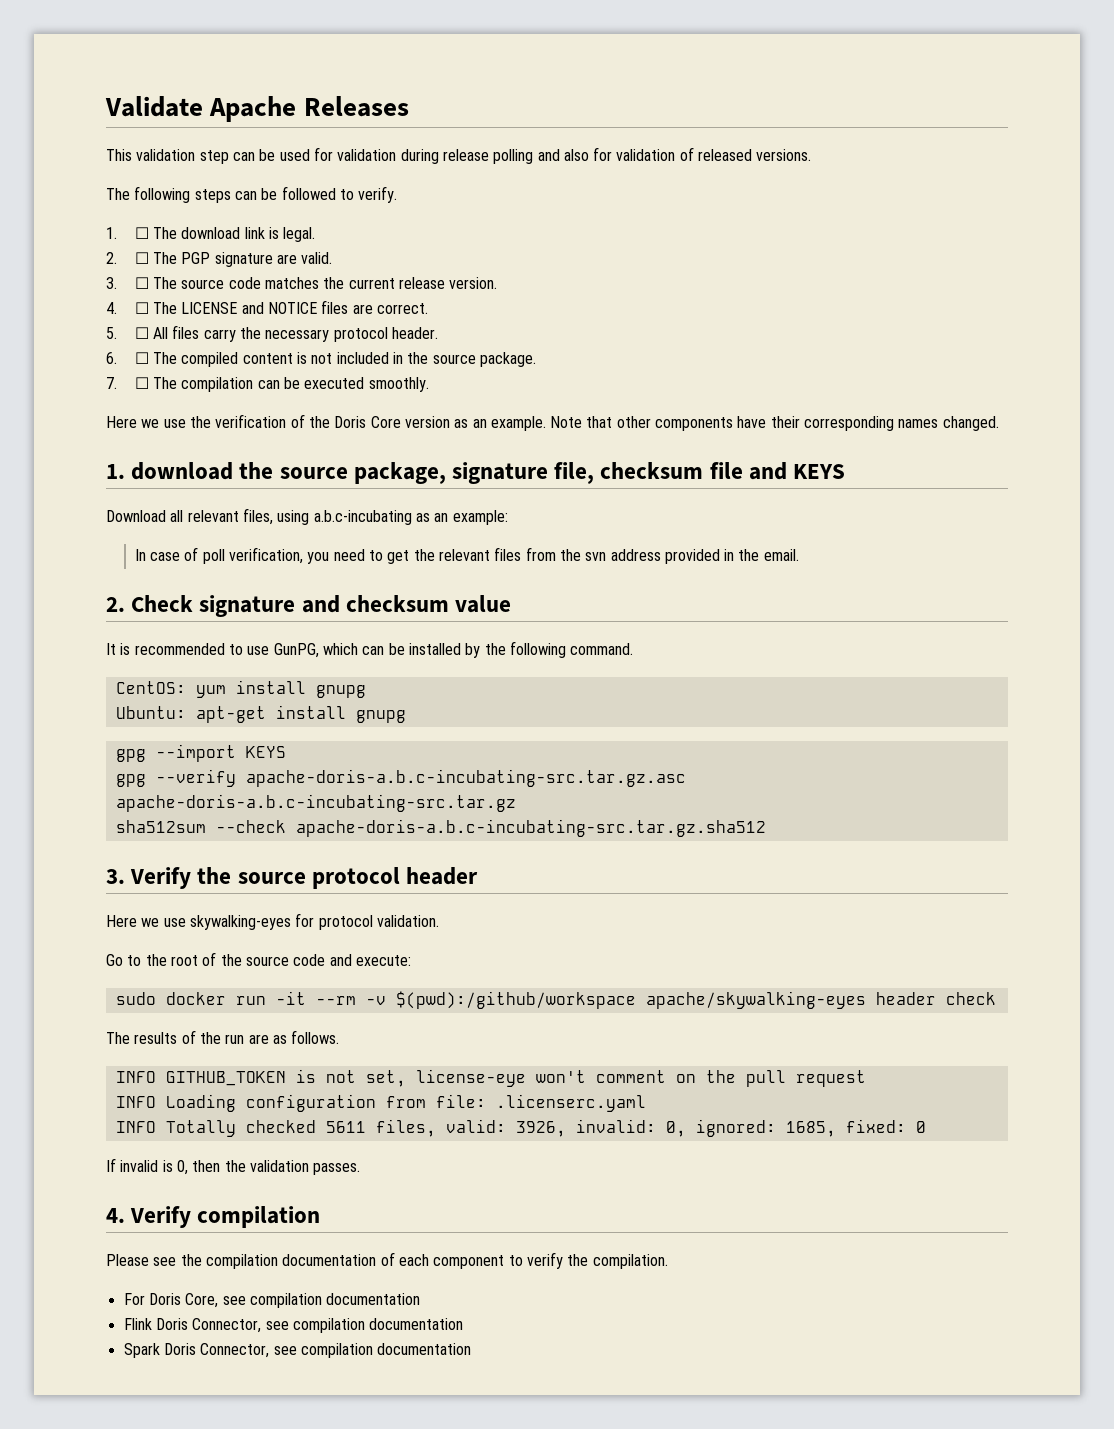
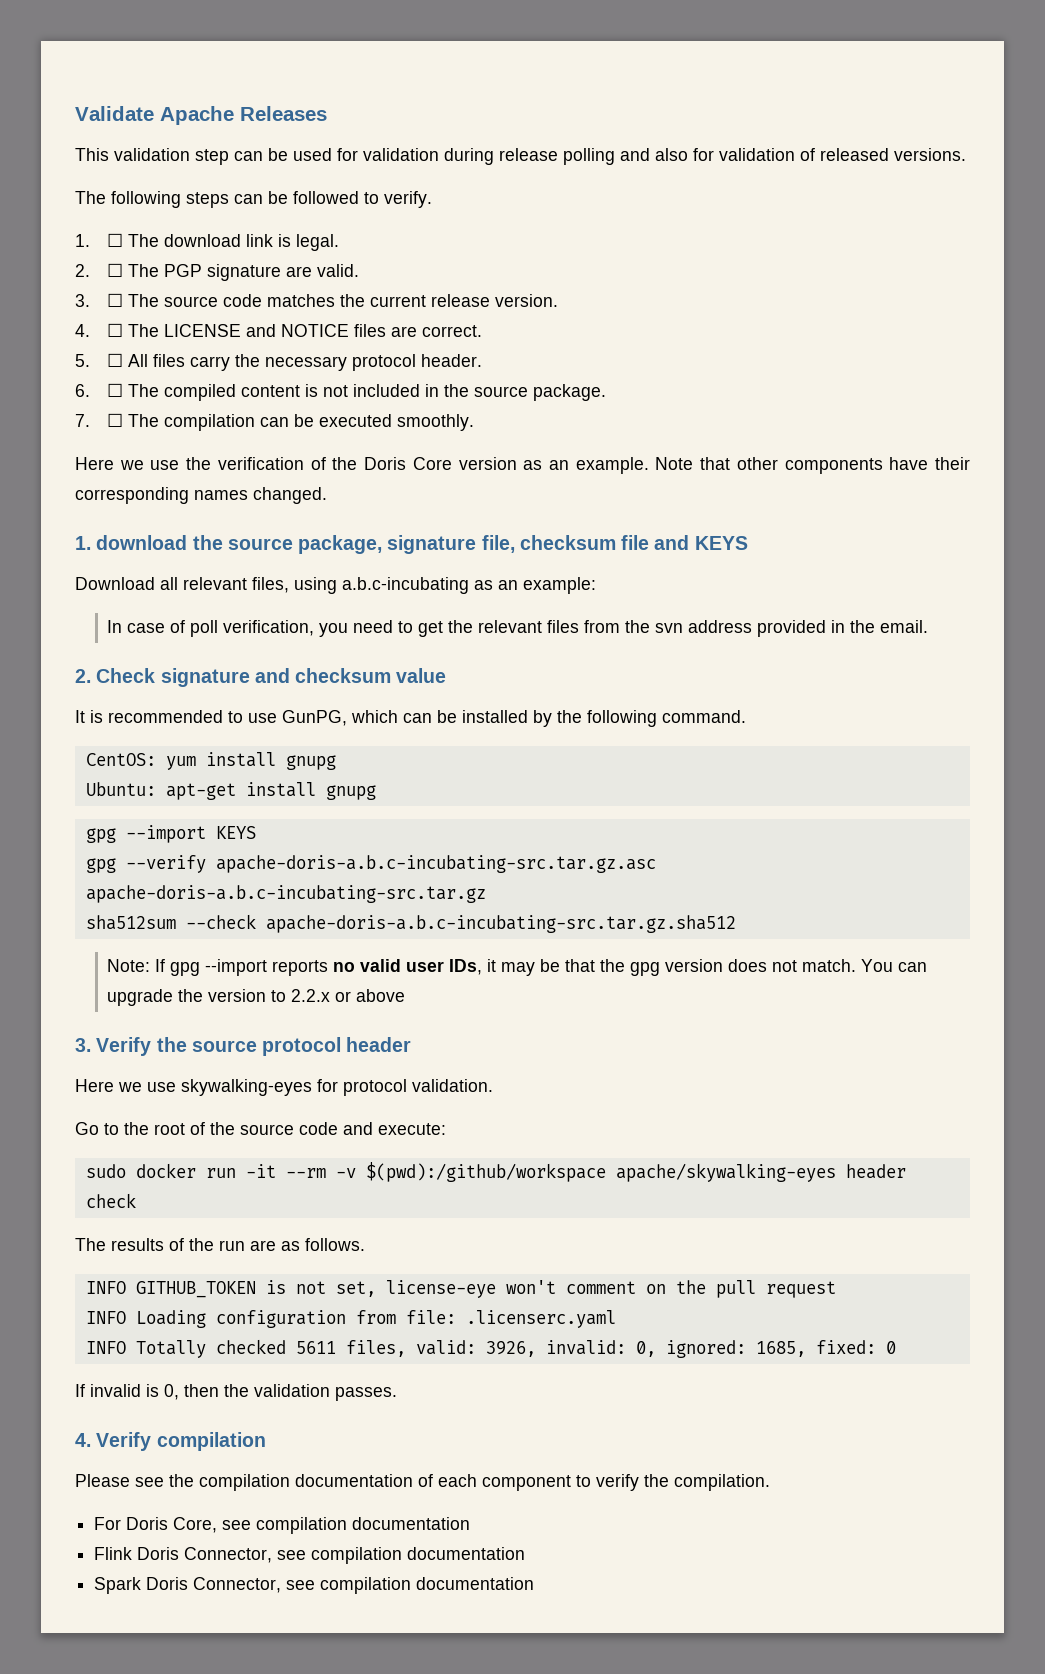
(766, 828) none -> [107,959,928,976] [107,989,406,1006] // Note: If gpg --import reports no valid user IDs, it may be that the gpg version does not match. You can upgrade the version to 2.2.x or above

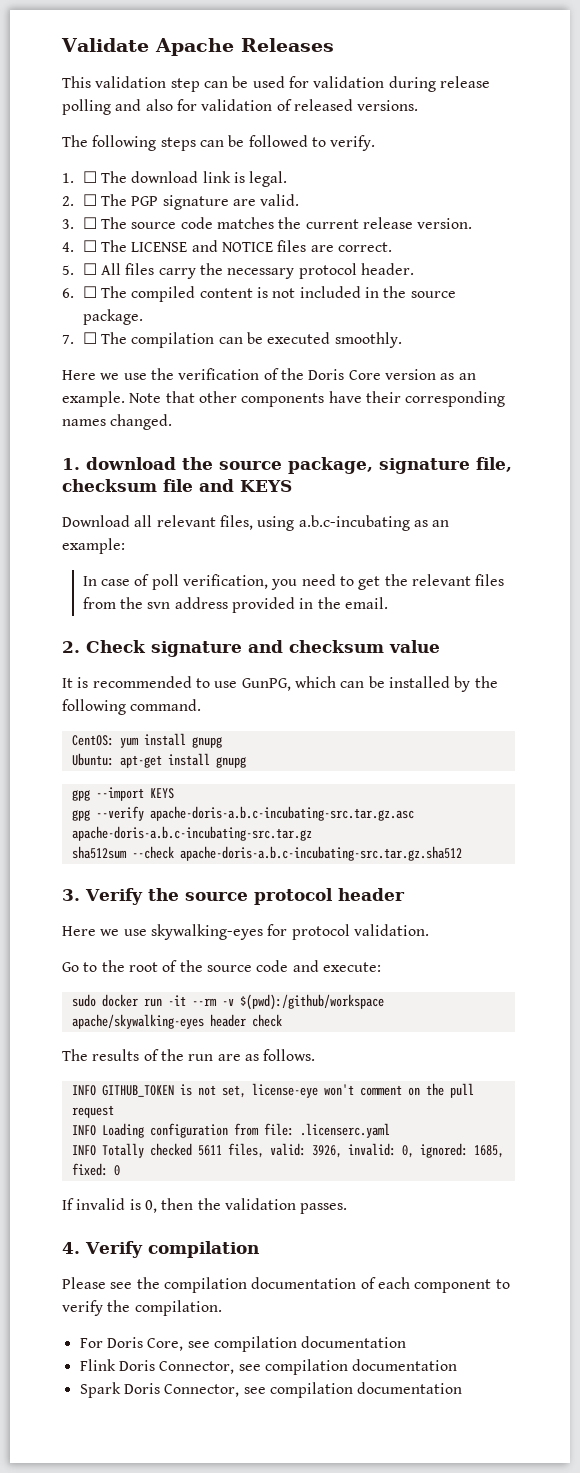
[107,959,928,976] [107,989,406,1006] // Note: If gpg --import reports no valid user IDs, it may be that the gpg version does not match. You can upgrade the version to 2.2.x or above -> (462, 853) none

